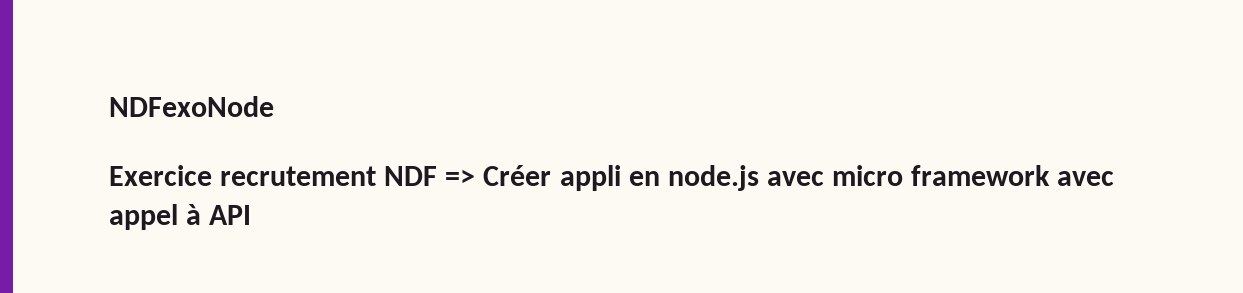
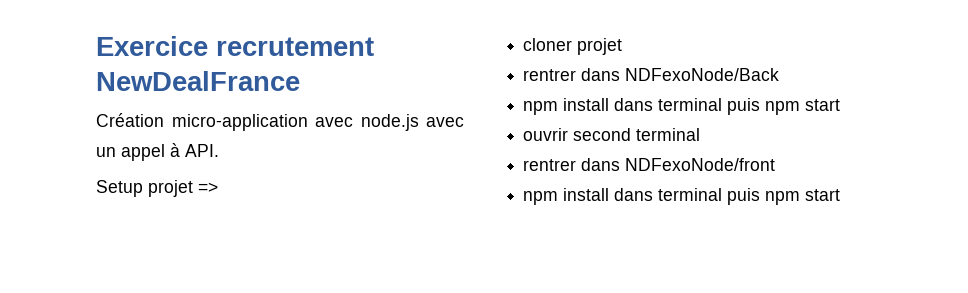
[109,96,274,117] NDFexoNode // -> (96, 46) none
[384,165,1115,191] [109,204,252,230] NDF => Créer appli en node.js avec micro framework avec appel à API -> [96,71,300,91] [96,113,464,131] [96,143,219,161] [96,180,218,197] [523,38,623,55] [523,68,780,81] [523,98,841,115] [523,128,701,141] [523,158,776,171] [523,188,841,205] NewDealFrance // Création micro-application avec node.js avec un appel à API. // Setup projet => // cloner projet // rentrer dans NDFexoNode/Back // npm install dans terminal puis npm start // ouvrir second terminal // rentrer dans NDFexoNode/front // npm install dans terminal puis npm start

